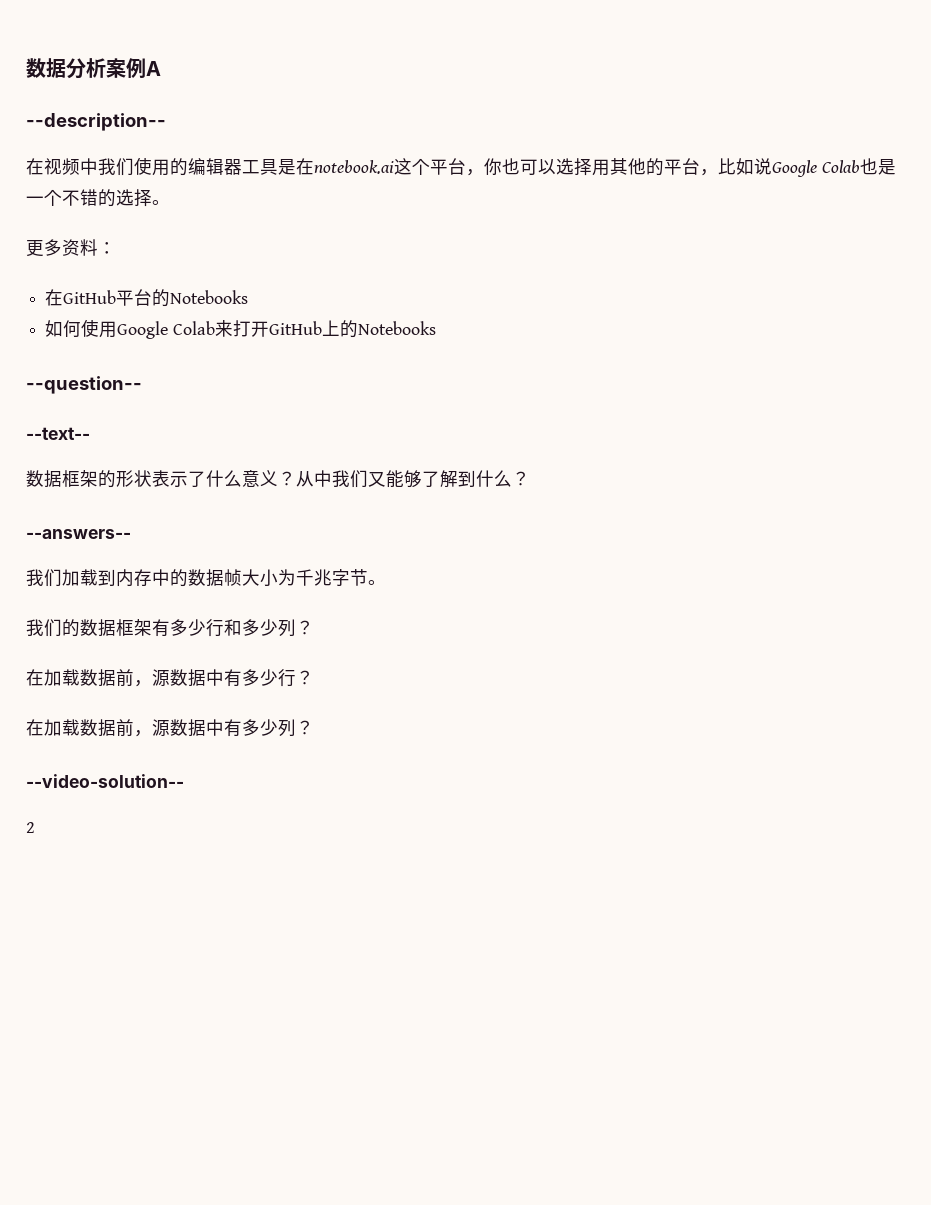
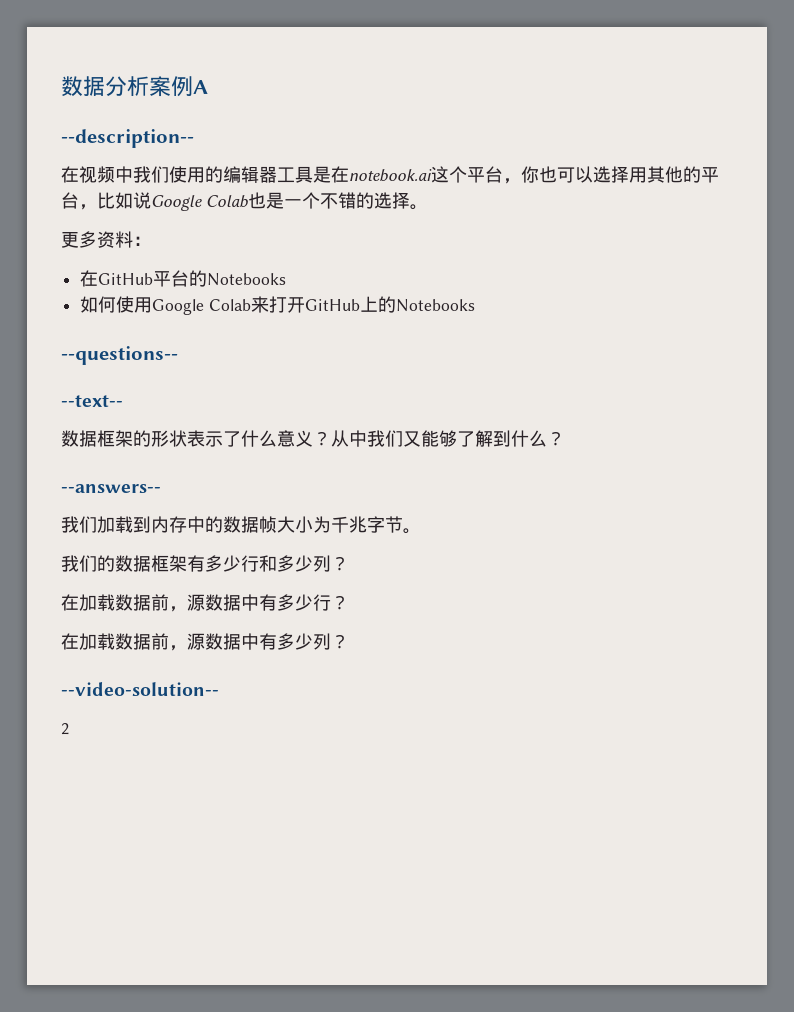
[26,376,142,394] --question-- -> [61,346,178,365] --questions--

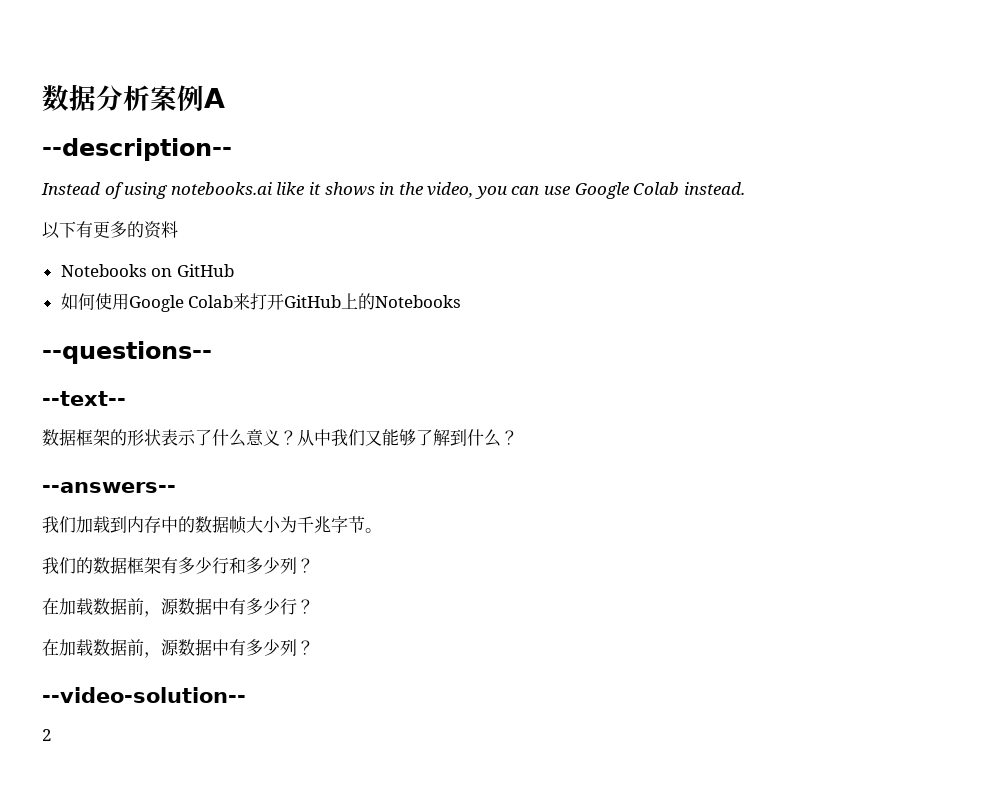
[61,166,719,184] [61,192,428,211] [61,231,97,248] 在视频中我们使用的编辑器工具是在notebook.ai这个平台，你也可以选择用其他的平台，比如说Google Colab也是一个不错的选择。 // 更多 -> [41,182,745,199] [42,221,144,239] Instead of using notebooks.ai like it shows in the video, you can use Google Colab instead. // 以下有更多的
[133,236,151,246] [80,270,287,287] ： // 在GitHub平台的Notebooks -> [60,264,234,277] // Notebooks on GitHub

